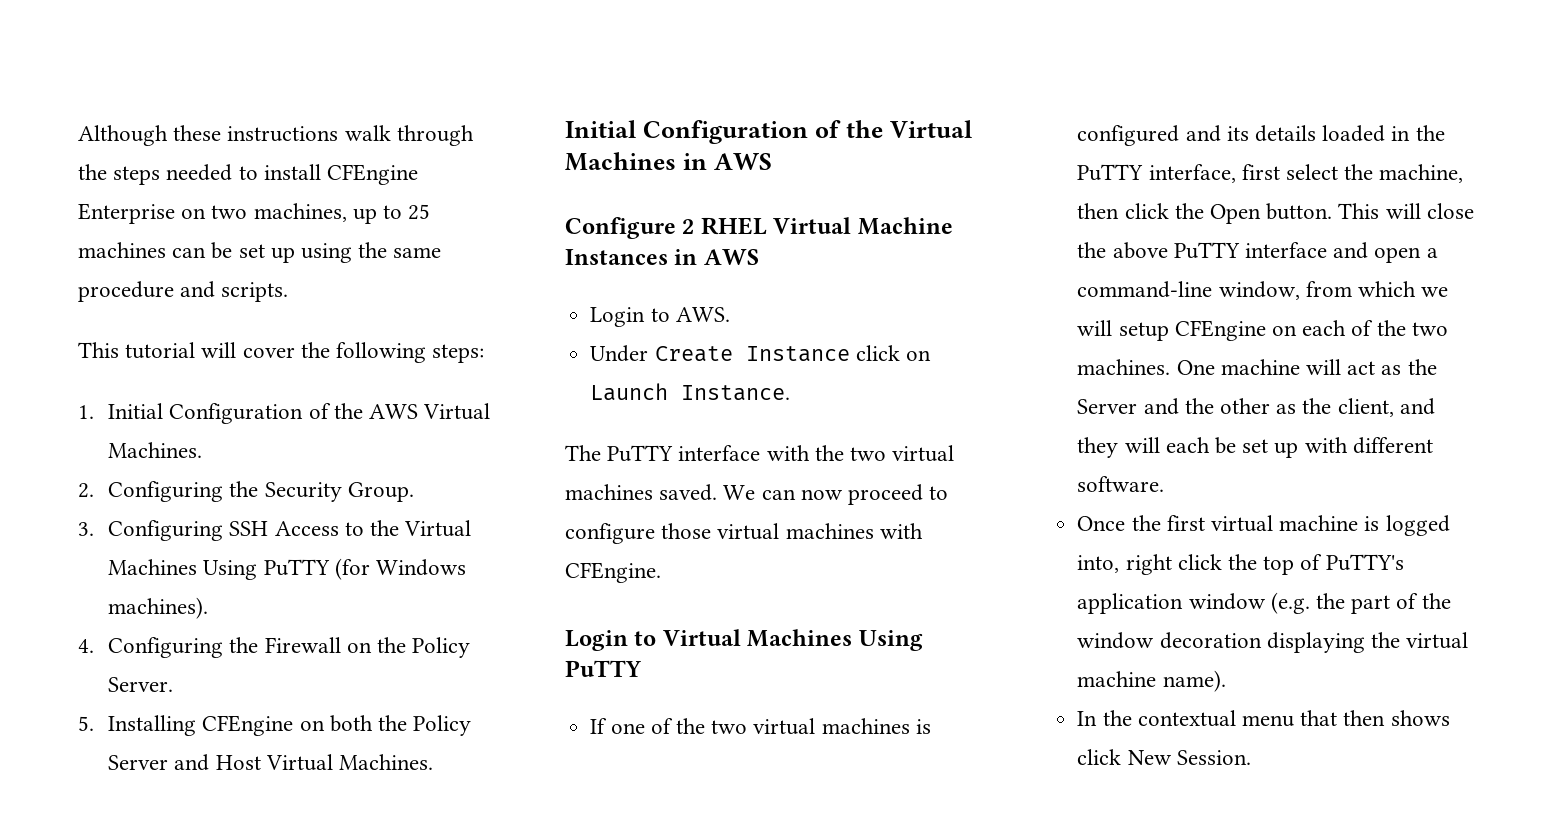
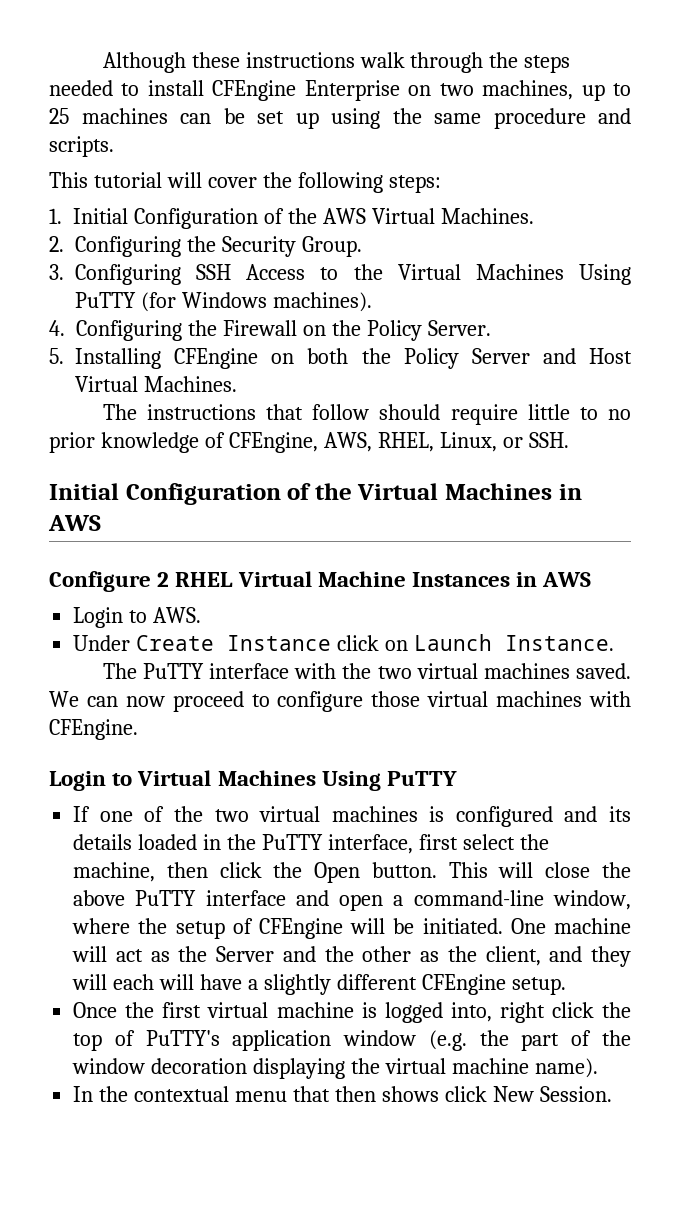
(433, 762) none -> [102,404,631,425] [49,432,569,453] // The instructions that follow should require little to no prior knowledge of CFEngine, AWS, RHEL, Linux, or SSH.
[1305,281,1449,297] [1077,320,1448,341] [1077,359,1171,375] from which we will setup CFEngine on each of the two machines. -> [72,918,503,939] where the setup of CFEngine will be initiated.
[1214,437,1433,458] [1077,476,1165,492] be set up with different software. -> [159,974,566,995] will have a slightly different CFEngine setup.

